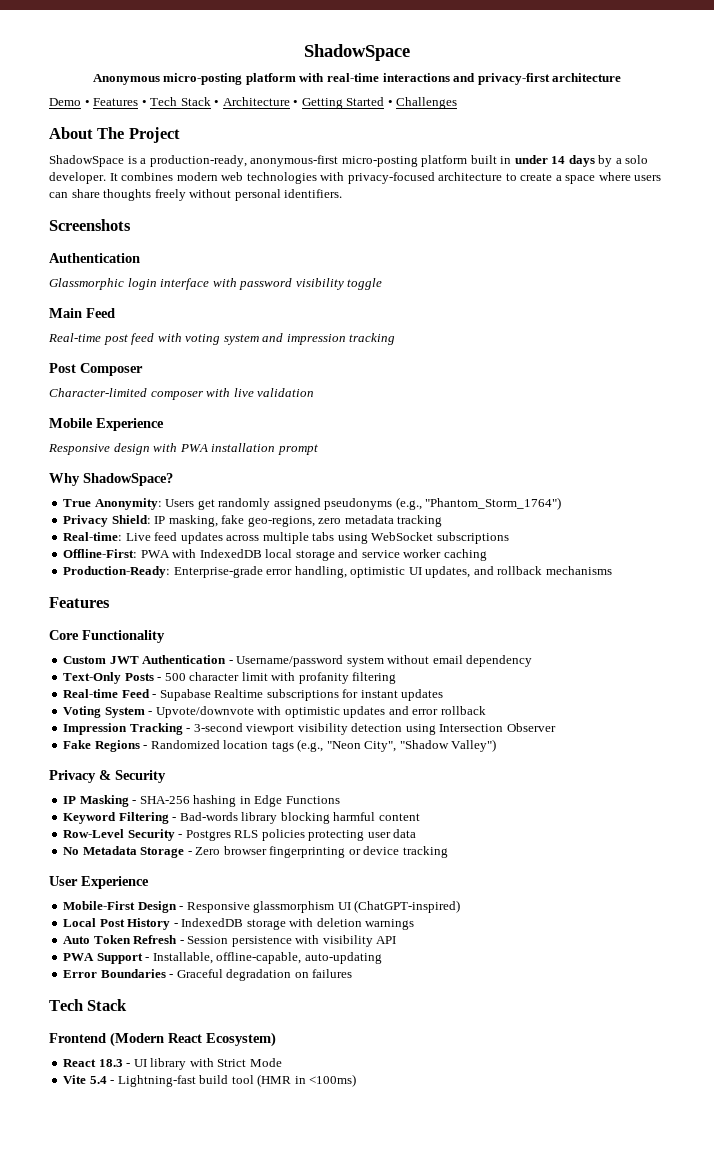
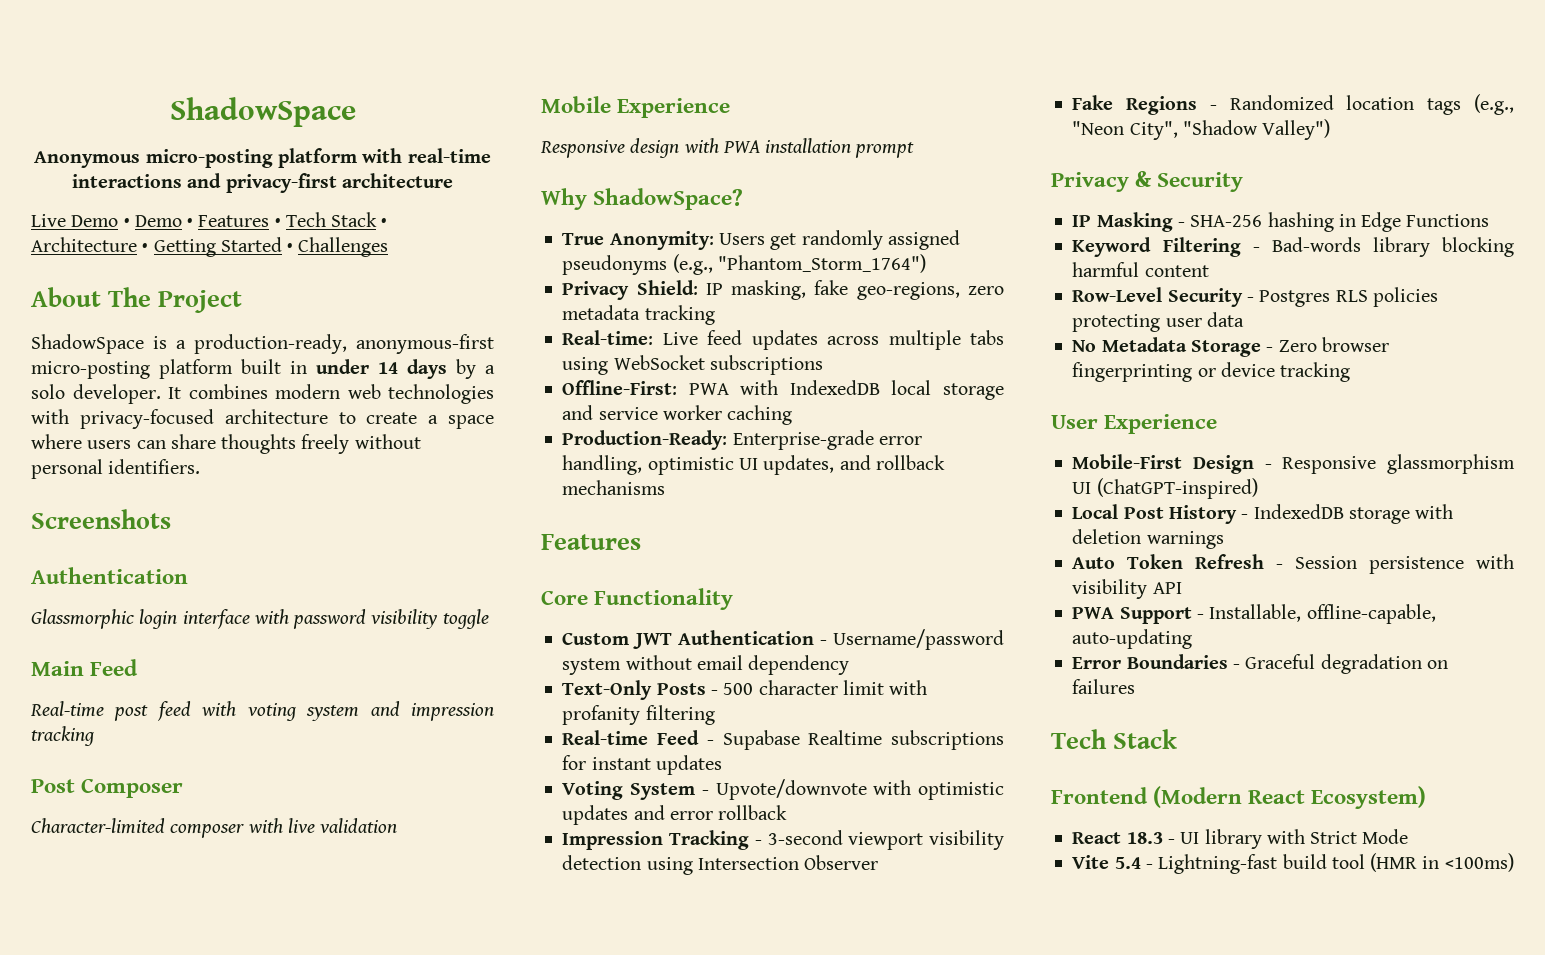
(622, 77) none -> [31,214,130,227] Live Demo •

